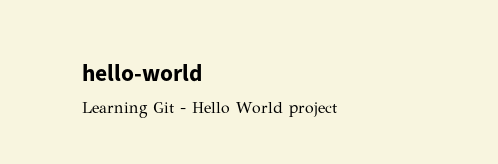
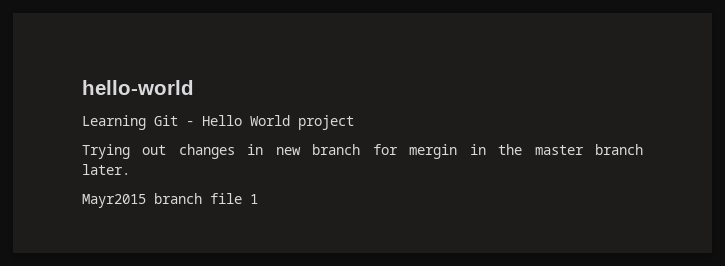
(337, 109) none -> [82,144,643,159] [82,164,130,175] [82,193,258,208] // Trying out changes in new branch for mergin in the master branch later. // Mayr2015 branch file 1

